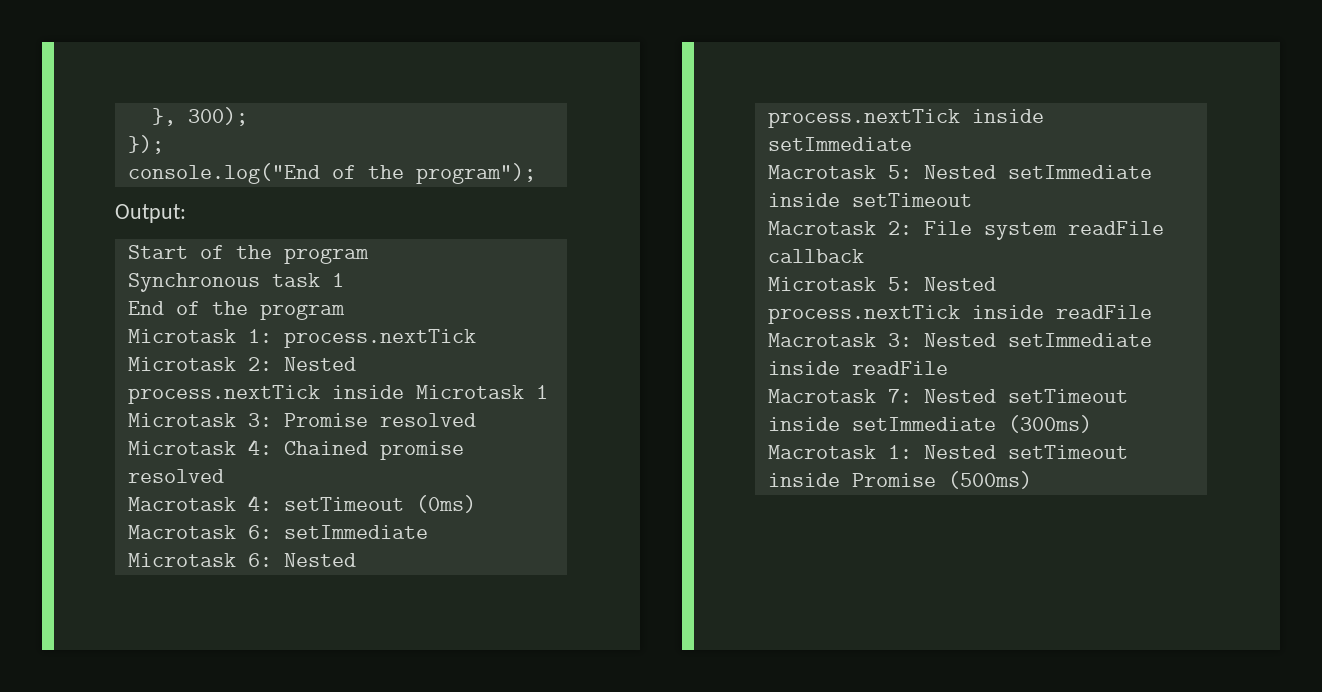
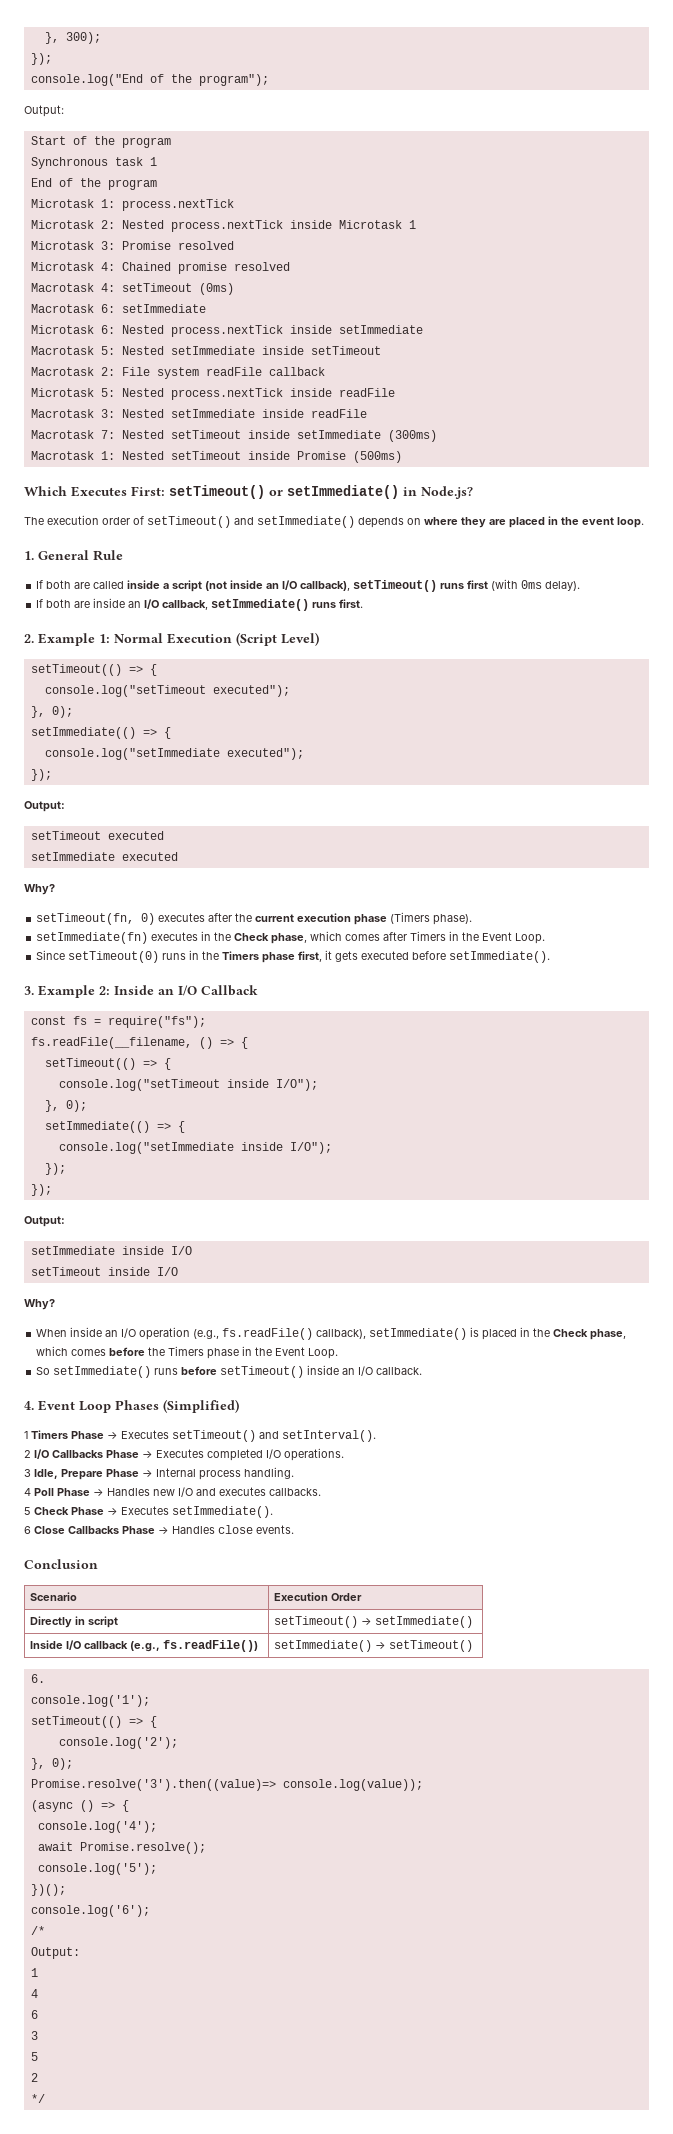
(1032, 480) none -> [24,485,473,499] [24,515,644,528] [24,550,123,561] [36,579,581,592] [36,598,364,611] [24,632,319,646] [30,664,157,676] [44,685,290,697] [30,706,73,718] [30,727,171,739] [44,748,304,760] [30,769,52,781] [24,801,65,812] [30,831,164,840] [30,852,178,861] [24,884,55,895] [36,912,473,925] [36,931,546,944] [36,950,551,963] [24,985,258,998] [30,1016,206,1028] [30,1037,248,1049] [44,1058,171,1070] [58,1079,318,1091] [44,1100,87,1112] [44,1121,185,1133] [58,1142,332,1154] [44,1163,66,1175] [30,1184,52,1196] [24,1216,65,1227] [30,1246,192,1255] [30,1267,178,1276] [24,1299,55,1310] [36,1327,627,1340] [36,1346,339,1359] [36,1365,423,1378] [24,1399,239,1413] [24,1430,376,1442] [24,1448,344,1461] [24,1467,294,1480] [24,1487,321,1497] [24,1506,273,1518] [24,1525,294,1534] [24,1559,98,1569] [30,1592,78,1601] [274,1592,363,1601] [30,1616,119,1628] [274,1616,474,1628] [30,1640,259,1652] [274,1640,474,1652] [30,1674,45,1683] [30,1695,150,1707] [30,1716,157,1728] [58,1737,178,1749] [30,1758,73,1770] [30,1779,423,1791] [30,1800,129,1812] [37,1821,157,1833] [37,1842,206,1854] [37,1863,157,1875] [30,1884,66,1896] [30,1905,150,1917] [30,1926,45,1935] [30,1947,80,1959] [30,1968,38,1977] [30,1989,38,1998] [30,2010,38,2019] [30,2031,38,2040] [30,2052,38,2061] [30,2073,38,2082] [30,2094,45,2103] // Which Executes First: setTimeout() or setImmediate() in Node.js? // The execution order of setTimeout() and setImmediate() depends on where they are placed in the event loop. // 1. General Rule // If both are called inside a script (not inside an I/O callback), setTimeout() runs first (with 0ms delay). // If both are inside an I/O callback, setImmediate() runs first. // 2. Example 1: Normal Execution (Script Level) // setTimeout(() => { // console.log("setTimeout executed"); // }, 0); // setImmediate(() => { // console.log("setImmediate executed"); // }); // Output: // setTimeout executed // setImmediate executed // Why? // setTimeout(fn, 0) executes after the current execution phase (Timers phase). // setImmediate(fn) executes in the Check phase, which comes after Timers in the Event Loop. // Since setTimeout(0) runs in the Timers phase first, it gets executed before setImmediate(). // 3. Example 2: Inside an I/O Callback // const fs = require("fs"); // fs.readFile(__filename, () => { // setTimeout(() => { // console.log("setTimeout inside I/O"); // }, 0); // setImmediate(() => { // console.log("setImmediate inside I/O"); // }); // }); // Output: // setImmediate inside I/O // setTimeout inside I/O // Why? // When inside an I/O operation (e.g., fs.readFile() callback), setImmediate() is placed in the Check phase, which comes before the Timers phase in the Event Loop. // So setImmediate() runs before setTimeout() inside an I/O callback. // 4. Event Loop Phases (Simplified) // 1 Timers Phase → Executes setTimeout() and setInterval(). // 2 I/O Callbacks Phase → Executes completed I/O operations. // 3 Idle, Prepare Phase → Internal process handling. // 4 Poll Phase → Handles new I/O and executes callbacks. // 5 Check Phase → Executes setImmediate(). // 6 Close Callbacks Phase → Handles close events. // Conclusion // Scenario | Execution Order // Directly in script | setTimeout() → setImmediate() // Inside I/O callback (e.g., fs.readFile()) | setImmediate() → setTimeout() // 6. // console.log('1'); // setTimeout(() => { // console.log('2'); // }, 0); // Promise.resolve('3').then((value)=> console.log(value)); // (async () => { // console.log('4'); // await Promise.resolve(); // console.log('5'); // })(); // console.log('6'); // /* // Output: // 1 // 4 // 6 // 3 // 5 // 2 // */

